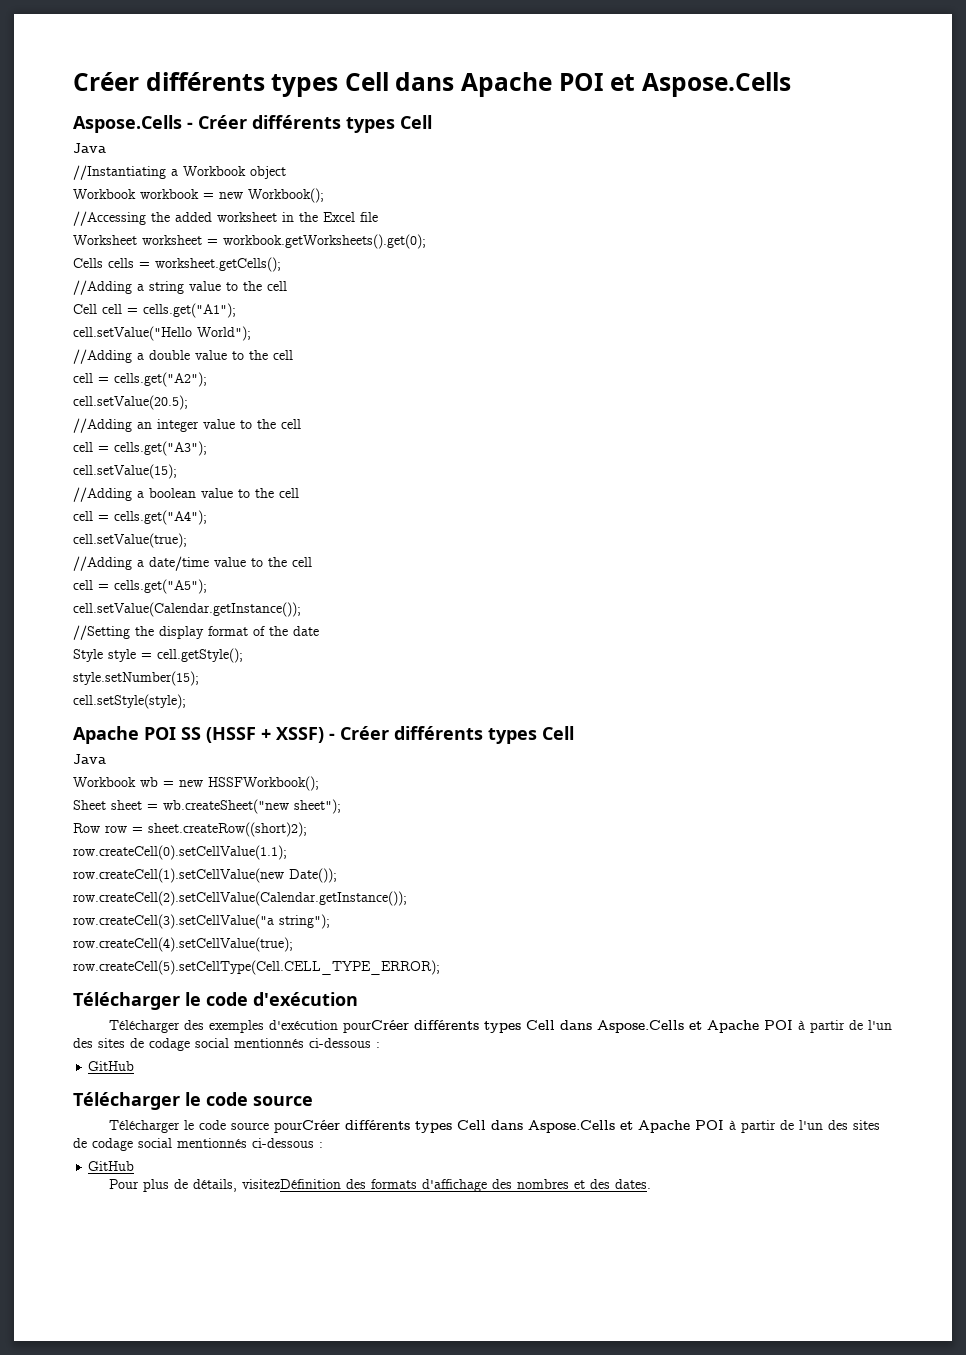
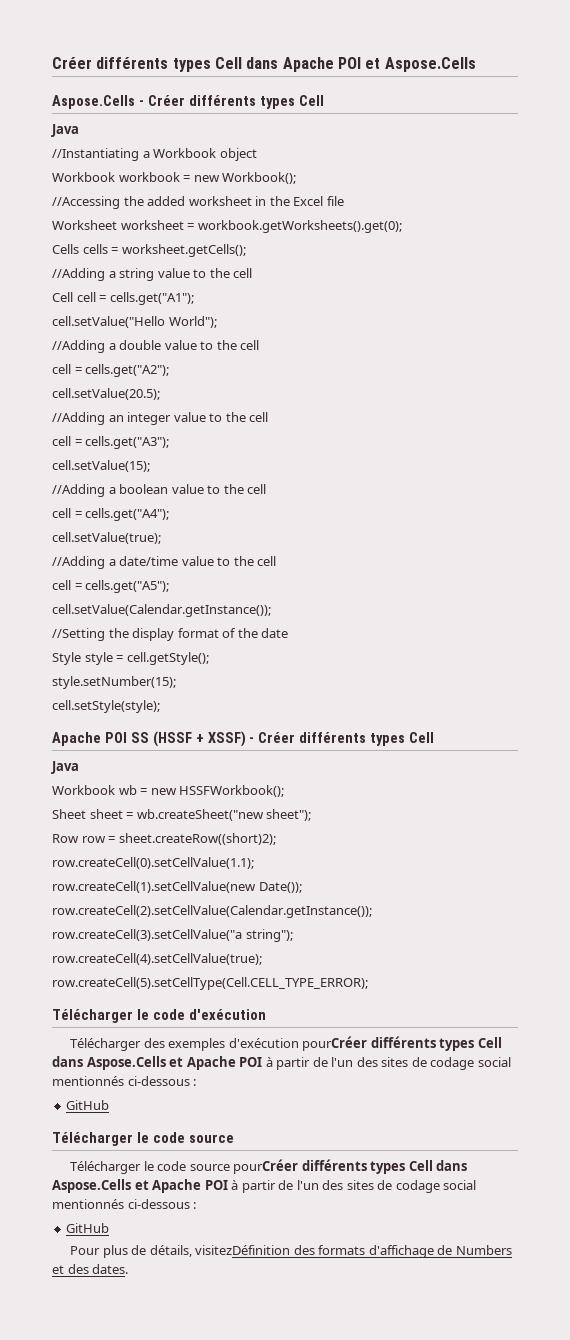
[491,1179,569,1189] des nombres -> [437,1245,512,1255] de Numbers

